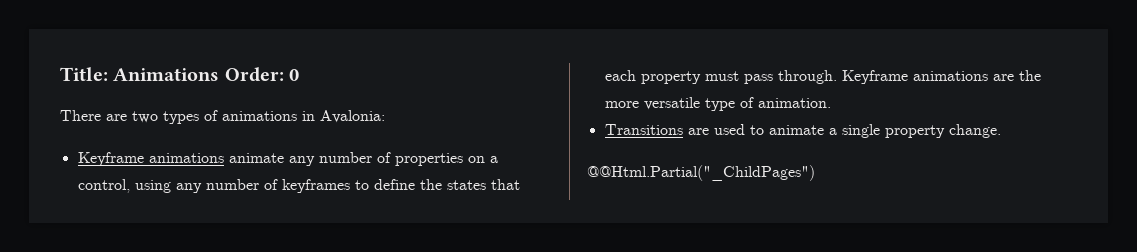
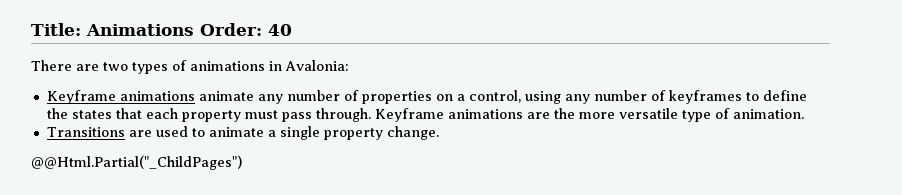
[289,69,300,81] 0 -> [268,24,292,36] 40

